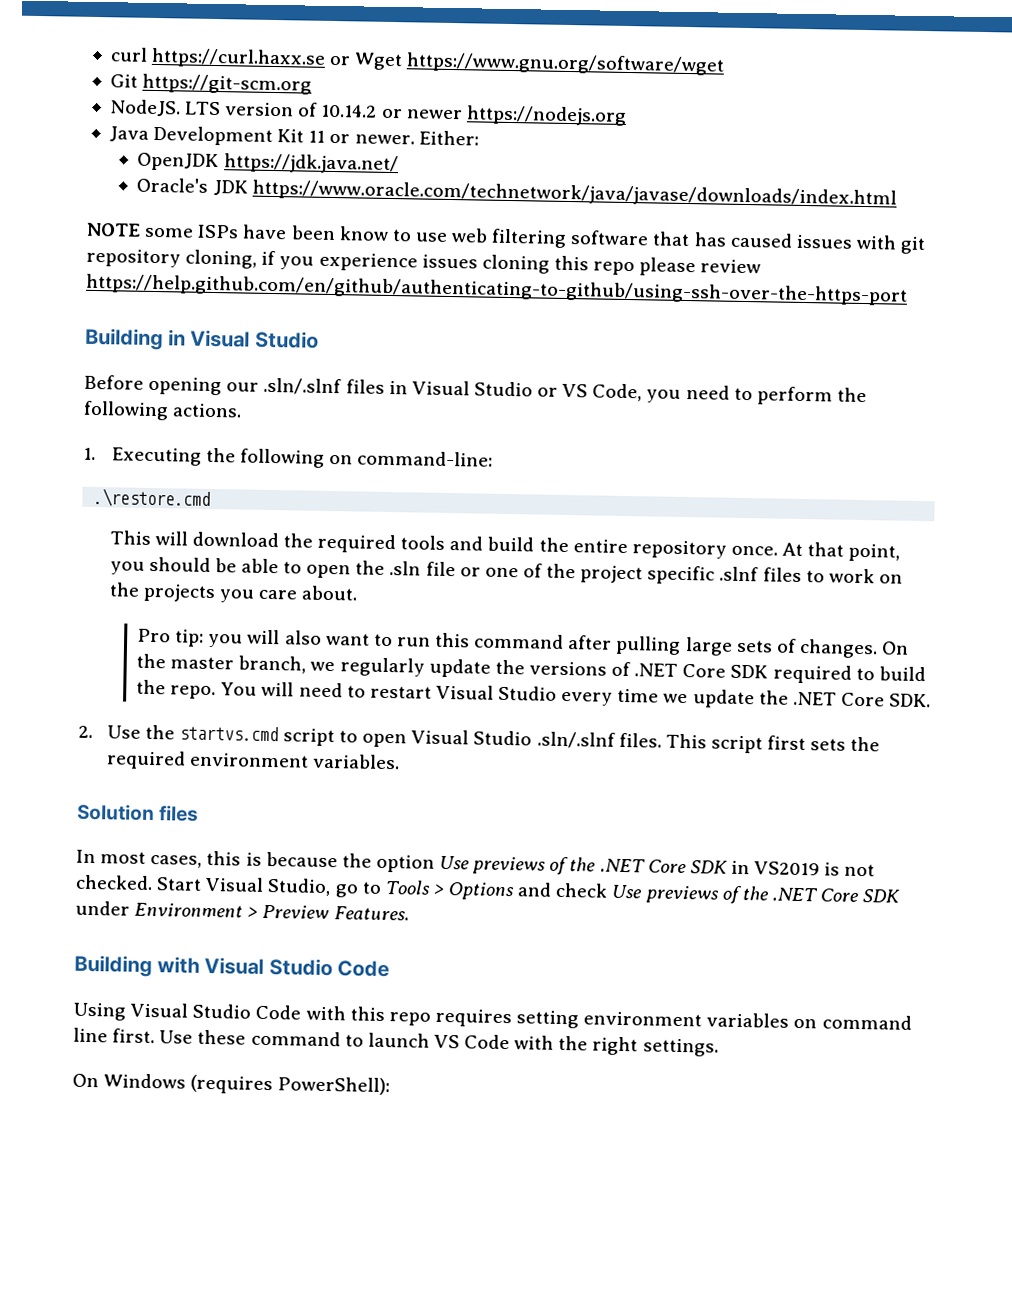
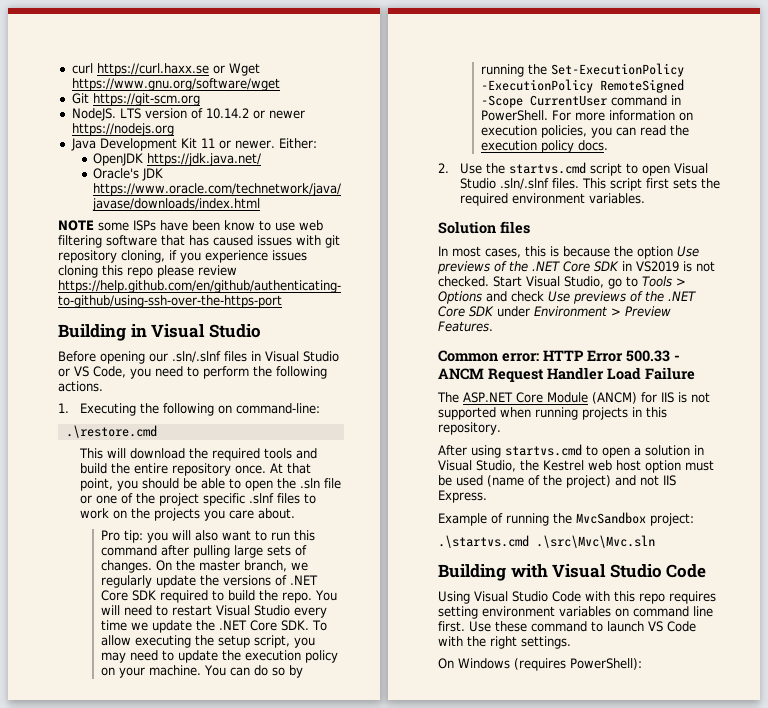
(932, 700) none -> [312,620,328,631] [101,635,316,648] [101,650,339,663] [101,665,304,678] [481,63,685,77] [481,79,685,93] [481,95,682,108] [481,110,694,121] [481,125,690,138] [481,140,609,153] To allow executing the setup script, you may need to update the execution policy on your machine. You can do so by running the Set-ExecutionPolicy -ExecutionPolicy RemoteSigned -Scope CurrentUser command in PowerShell. For more information on execution policies, you can read the execution policy docs.
(409, 913) none -> [438,350,680,362] [438,367,695,382] [437,392,710,404] [438,407,667,420] [438,422,501,435] [438,444,704,458] [438,460,714,473] [438,475,676,488] [438,490,487,503] [438,512,694,526] [438,535,655,548] // Common error: HTTP Error 500.33 - ANCM Request Handler Load Failure // The ASP.NET Core Module (ANCM) for IIS is not supported when running projects in this repository. // After using startvs.cmd to open a solution in Visual Studio, the Kestrel web host option must be used (name of the project) and not IIS Express. // Example of running the MvcSandbox project: // .\startvs.cmd .\src\Mvc\Mvc.sln

